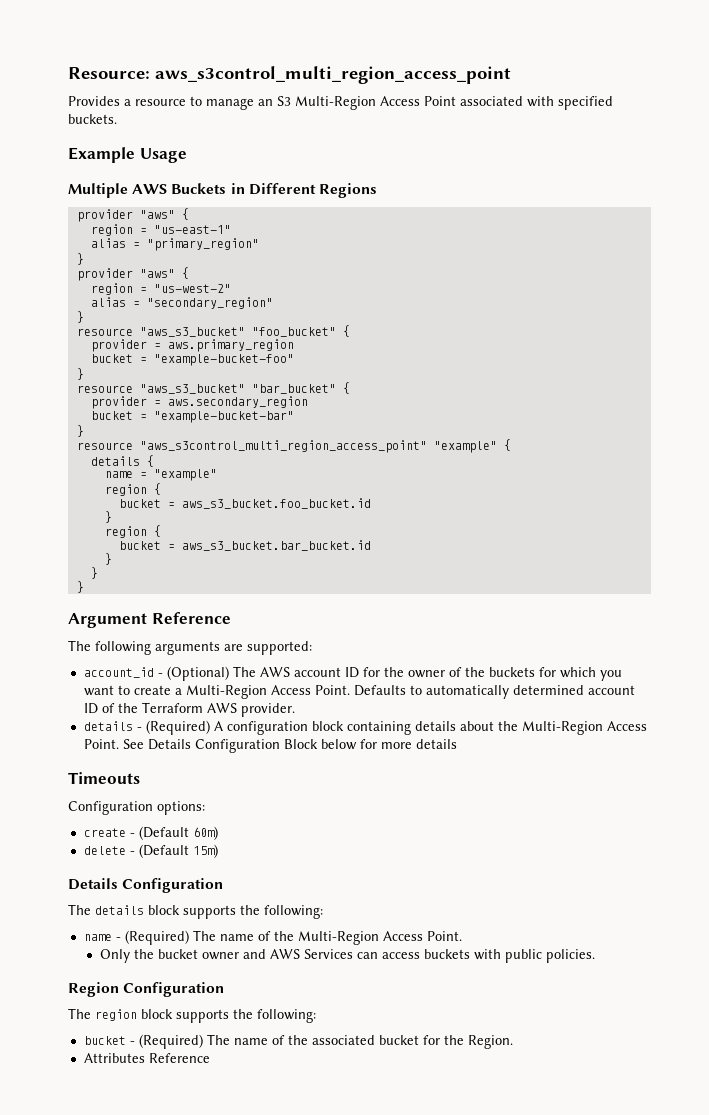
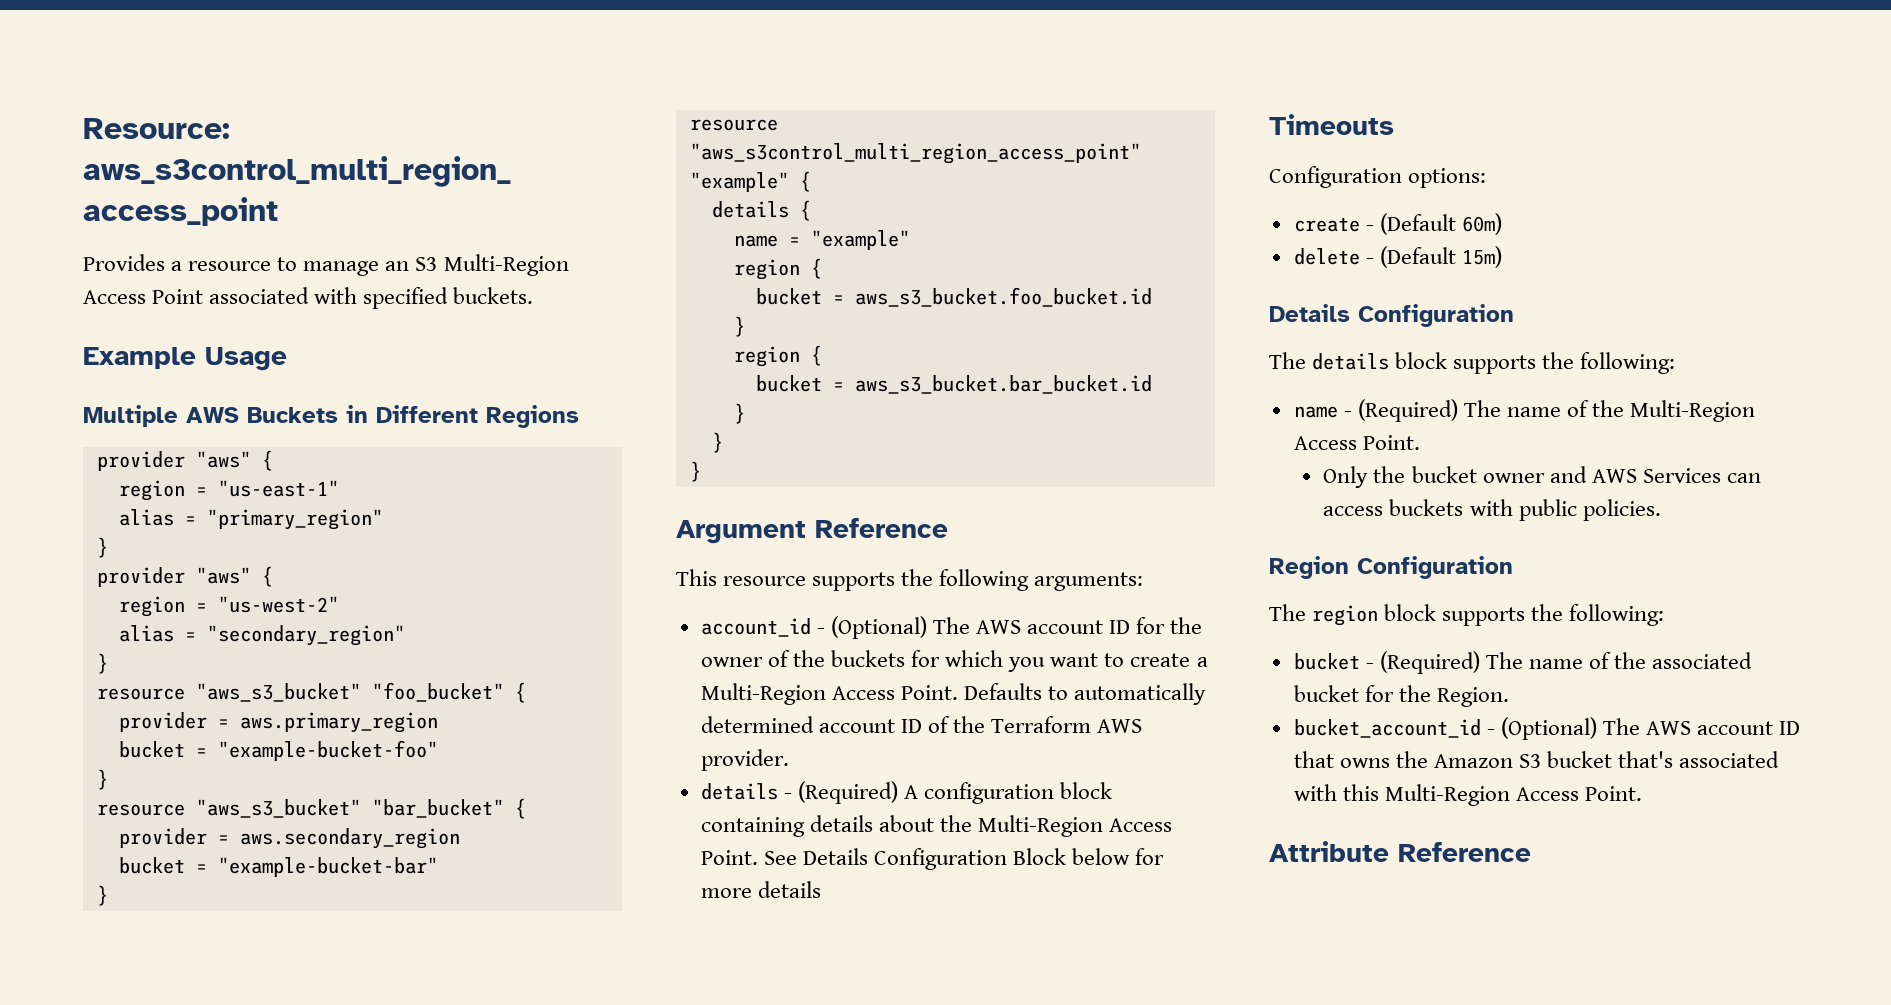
[68,640,312,655] The following arguments are supported: -> [676,569,1144,591] This resource supports the following arguments:
[83,1053,145,1063] Attributes -> [1293,717,1801,740] [1293,751,1780,768] [1293,784,1643,806] [1269,841,1389,862] bucket_account_id - (Optional) The AWS account ID that owns the Amazon S3 bucket that's associated with this Multi-Region Access Point. // Attribute

